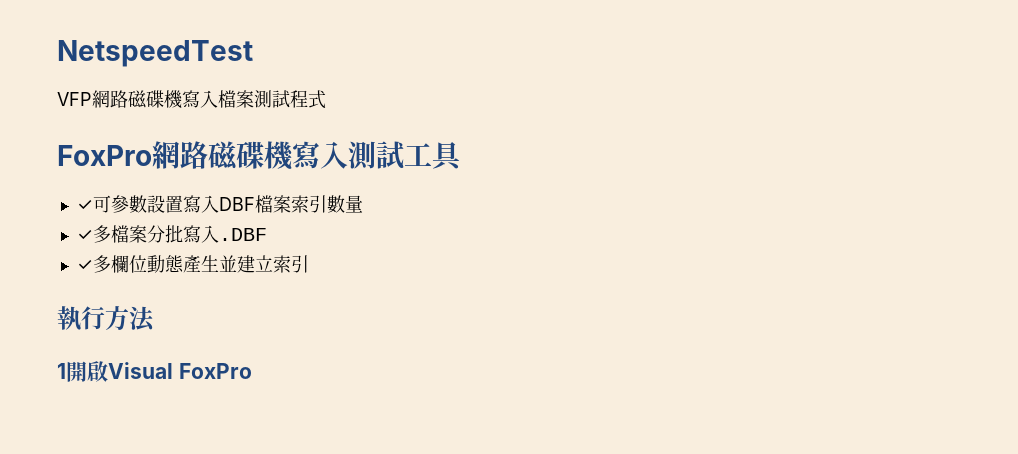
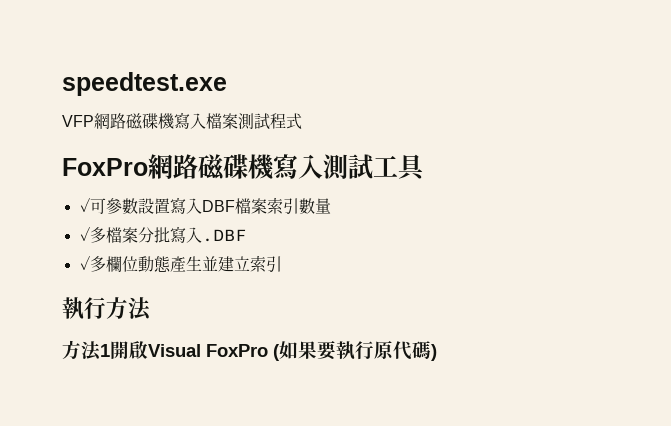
[57,40,253,67] NetspeedTest -> [62,72,227,96] speedtest.exe
(155, 319) none -> [62,340,101,361] 方法
(252, 371) none -> [273,341,437,361] (如果要執行原代碼)

